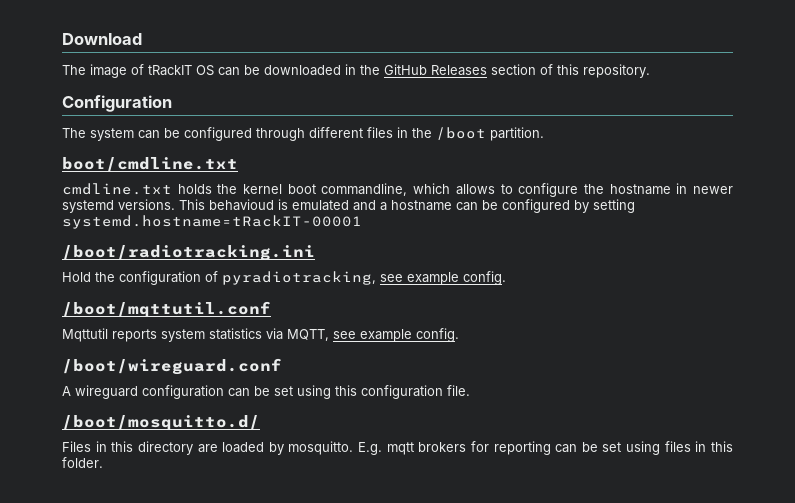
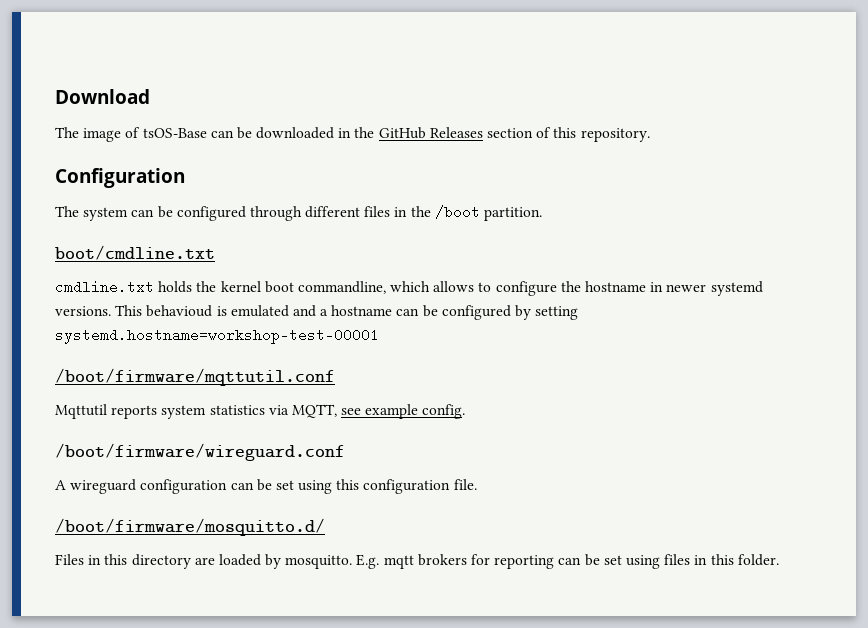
[148,65,214,76] tRackIT OS -> [142,128,207,138] tsOS-Base
[62,215,362,229] [62,245,315,261] [62,271,506,285] [62,301,271,318] systemd.hostname=tRackIT-00001 // /boot/radiotracking.ini // Hold the configuration of pyradiotracking, see example config. // /boot/mqttutil.conf -> [55,328,379,344] [55,368,335,386] systemd.hostname=workshop-test-00001 // /boot/firmware/mqttutil.conf
[62,358,282,375] /boot/wireguard.conf -> [55,443,345,461] /boot/firmware/wireguard.conf
[62,415,260,431] /boot/mosquitto.d/ -> [55,518,325,536] /boot/firmware/mosquitto.d/

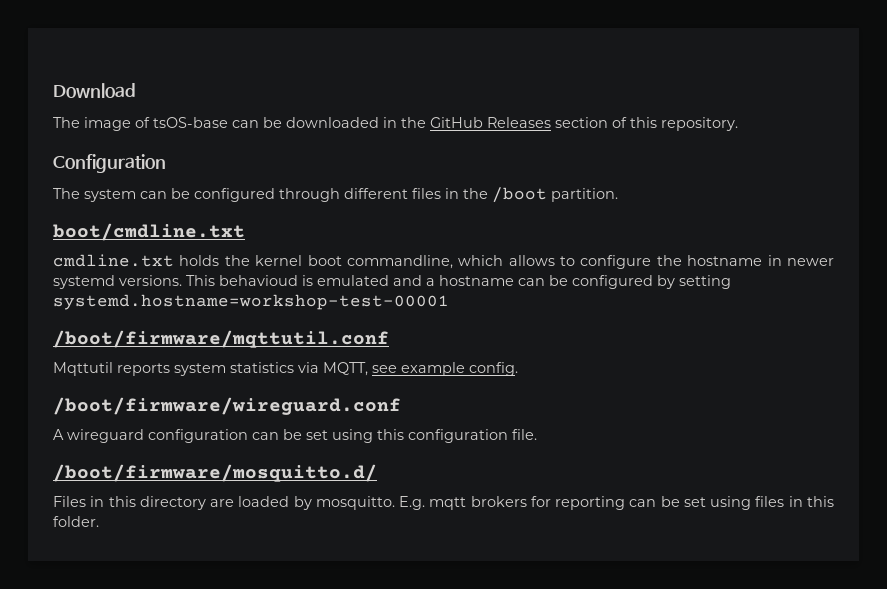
[142,128,207,138] tsOS-Base -> [153,117,228,128] tsOS-base

